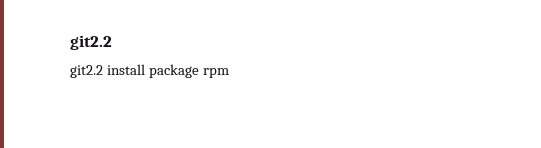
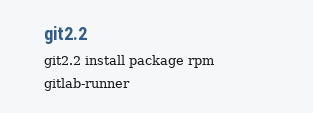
(229, 73) none -> [44,78,130,91] // gitlab-runner

